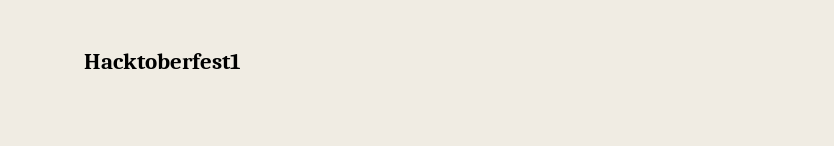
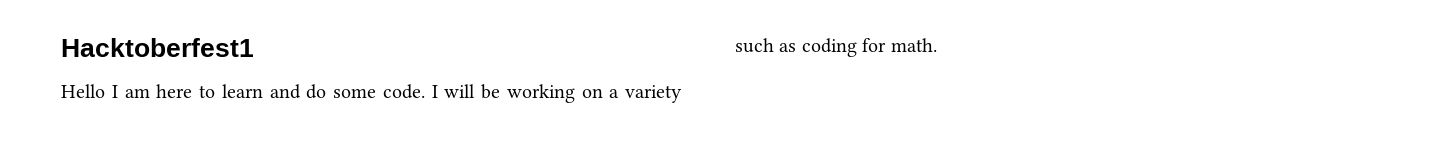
(241, 61) none -> [61,84,682,103] [735,38,937,57] // Hello I am here to learn and do some code. I will be working on a variety such as coding for math.

